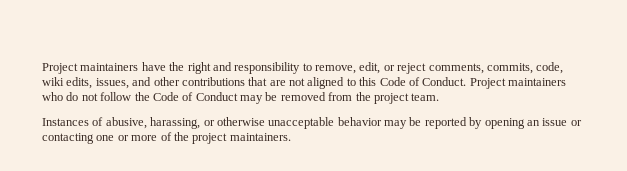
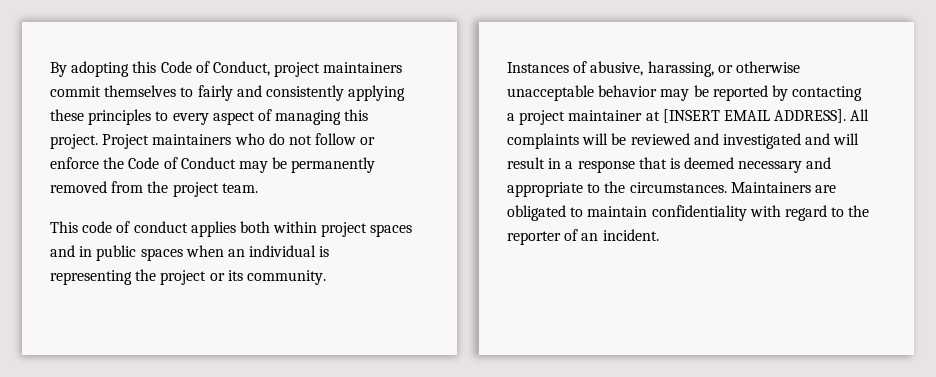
[42,62,564,74] [42,77,467,89] Project maintainers have the right and responsibility to remove, edit, or reject comments, commits, code, wiki edits, issues, and other contributions that are not aligned to this Code of Conduct. -> [50,61,403,77] [50,85,406,101] [50,109,369,125] [50,134,98,149] By adopting this Code of Conduct, project maintainers commit themselves to fairly and consistently applying these principles to every aspect of managing this project.
(132, 96) none -> [360,137,376,145] [50,157,99,169] or enforce
(278, 96) none -> [291,157,376,173] permanently
(440, 97) none -> [50,221,413,237] [50,245,330,261] [50,269,326,285] // This code of conduct applies both within project spaces and in public spaces when an individual is representing the project or its community.
[484,118,582,129] [42,132,291,144] opening an issue or contacting one or more of the project maintainers. -> [792,86,863,101] [507,109,870,125] [507,133,860,149] [507,157,832,173] [507,181,836,197] [507,205,870,221] [507,229,659,245] contacting a project maintainer at [INSERT EMAIL ADDRESS]. All complaints will be reviewed and investigated and will result in a response that is deemed necessary and appropriate to the circumstances. Maintainers are obligated to maintain confidentiality with regard to the reporter of an incident.

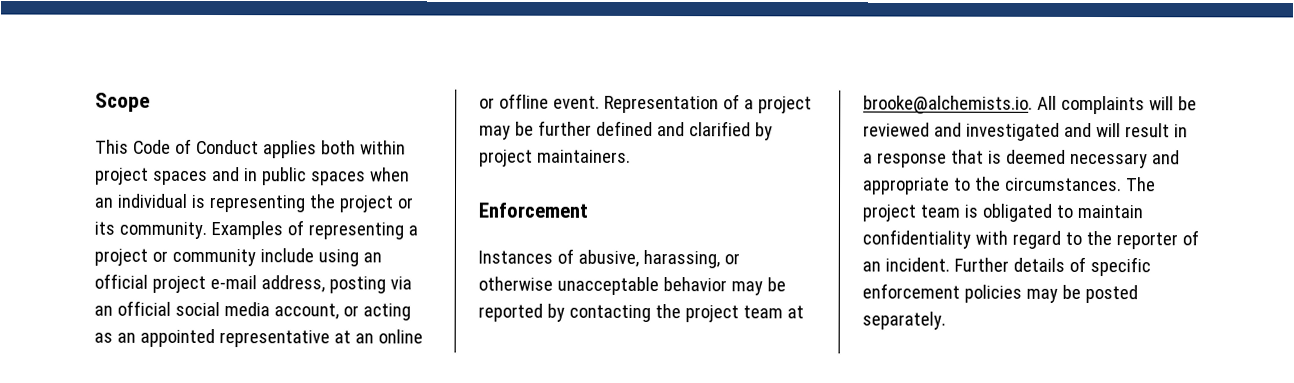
[50,61,403,77] [50,85,406,101] [50,109,369,125] [50,133,376,149] [50,157,376,173] [50,181,258,197] [50,221,188,233] By adopting this Code of Conduct, project maintainers commit themselves to fairly and consistently applying these principles to every aspect of managing this project. Project maintainers who do not follow or enforce the Code of Conduct may be permanently removed from the project team. // This code of conduct -> [95,92,150,112] [95,138,259,155] Scope // This Code of Conduct
(326, 277) none -> [210,220,418,240] [94,248,382,267] [94,273,412,294] [94,300,411,321] [94,328,423,348] [479,93,812,114] [479,120,773,141] [479,149,631,167] [478,202,588,218] Examples of representing a project or community include using an official project e-mail address, posting via an official social media account, or acting as an appointed representative at an online or offline event. Representation of a project may be further defined and clarified by project maintainers. // Enforcement
[507,109,847,125] a project maintainer at [INSERT EMAIL ADDRESS]. -> [654,304,804,323] [863,95,1033,114] the project team at brooke@alchemists.io.
[730,182,836,193] Maintainers are -> [1125,177,1156,192] [862,204,978,222] The project team is
(659, 235) none -> [953,256,1151,277] [862,283,1138,304] [862,311,946,330] Further details of specific enforcement policies may be posted separately.

